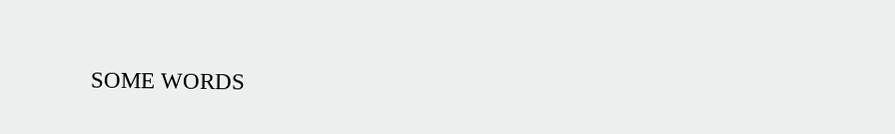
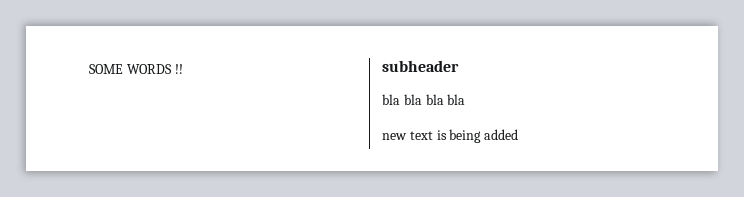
(246, 81) none -> [174,64,183,74] [382,60,459,72] [382,94,466,105] [382,129,519,143] !! // subheader // bla bla bla bla // new text is being added

